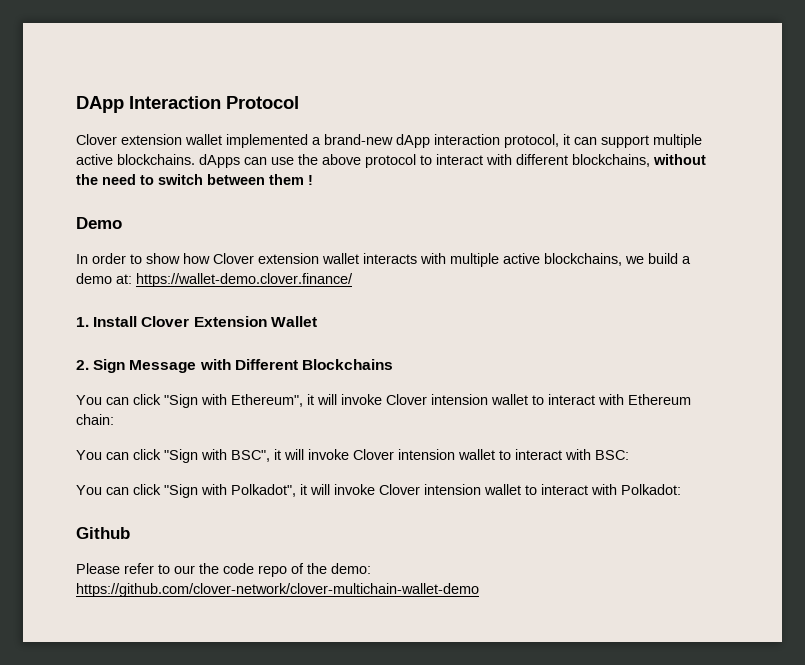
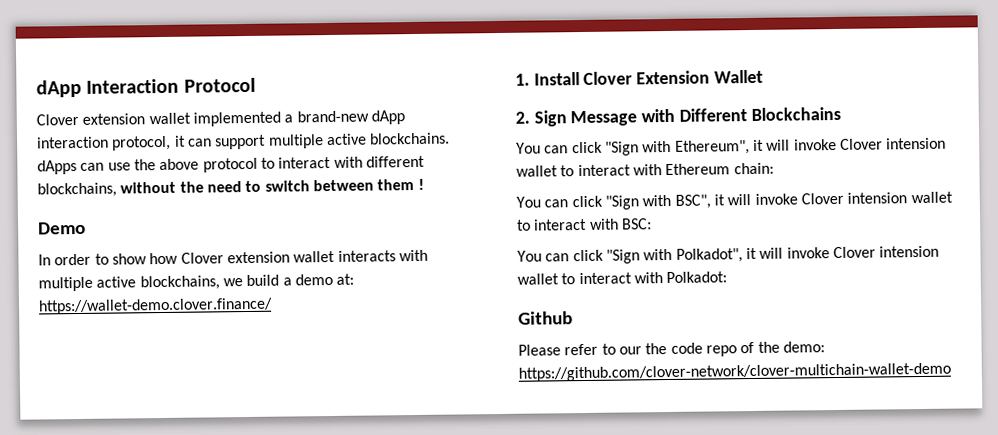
[76,96,124,113] DApp -> [36,79,82,98] dApp

